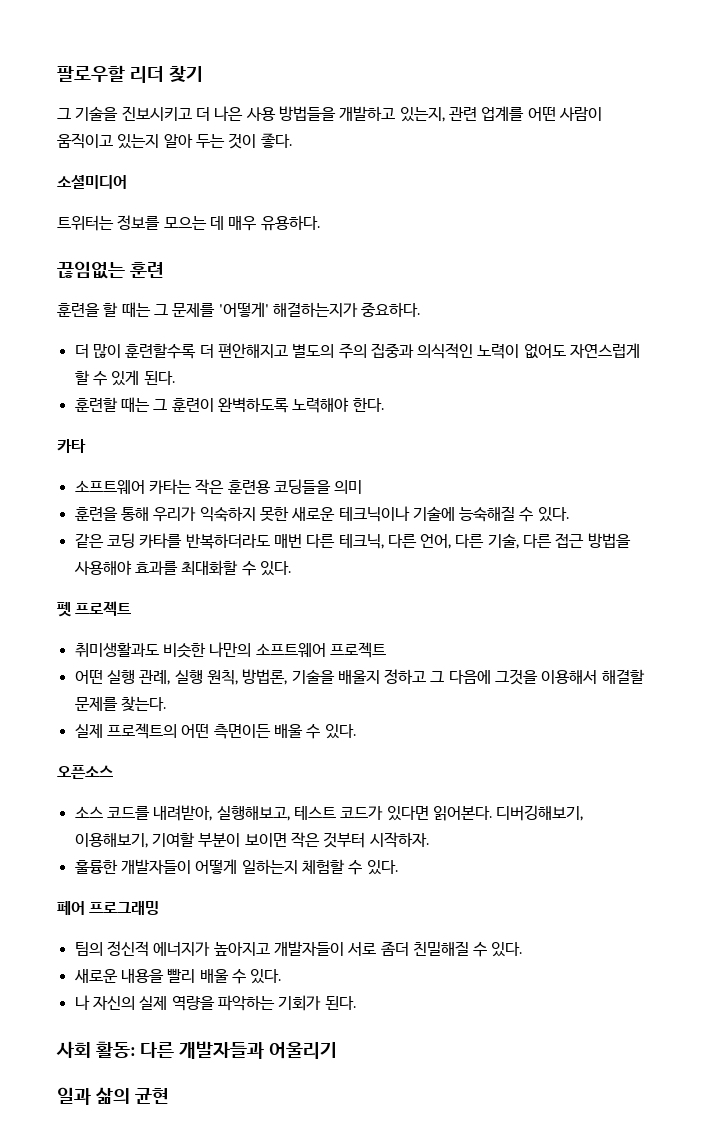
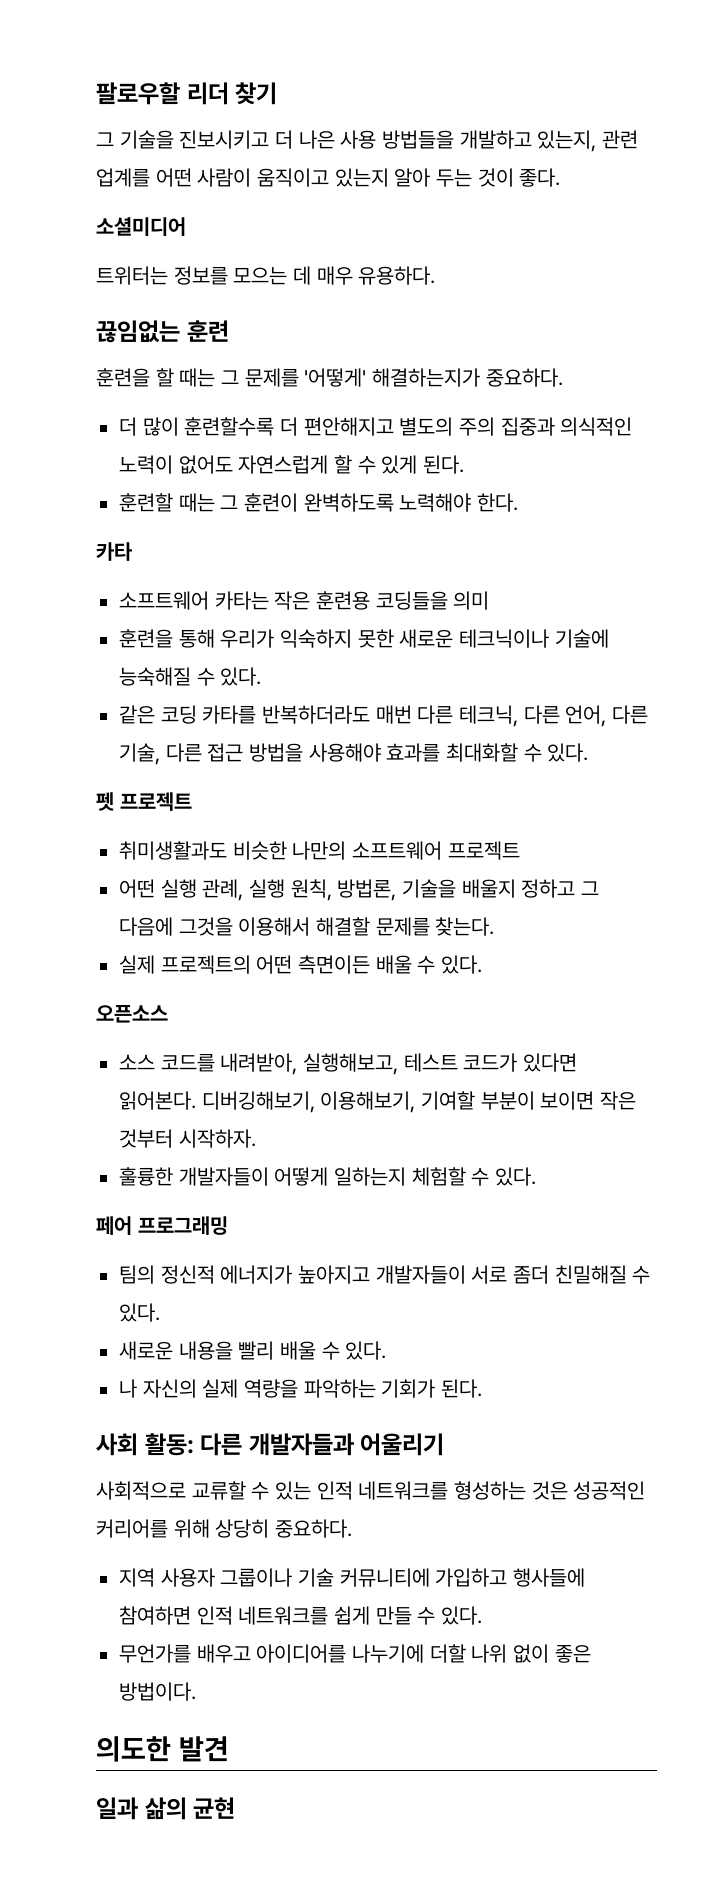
(337, 1050) none -> [96,1481,646,1500] [96,1519,353,1538] [119,1568,586,1587] [119,1606,483,1625] [119,1644,591,1663] [119,1682,197,1701] [96,1736,229,1762] // 사회적으로 교류할 수 있는 인적 네트워크를 형성하는 것은 성공적인 커리어를 위해 상당히 중요하다. // 지역 사용자 그룹이나 기술 커뮤니티에 가입하고 행사들에 참여하면 인적 네트워크를 쉽게 만들 수 있다. // 무언가를 배우고 아이디어를 나누기에 더할 나위 없이 좋은 방법이다. // 의도한 발견

